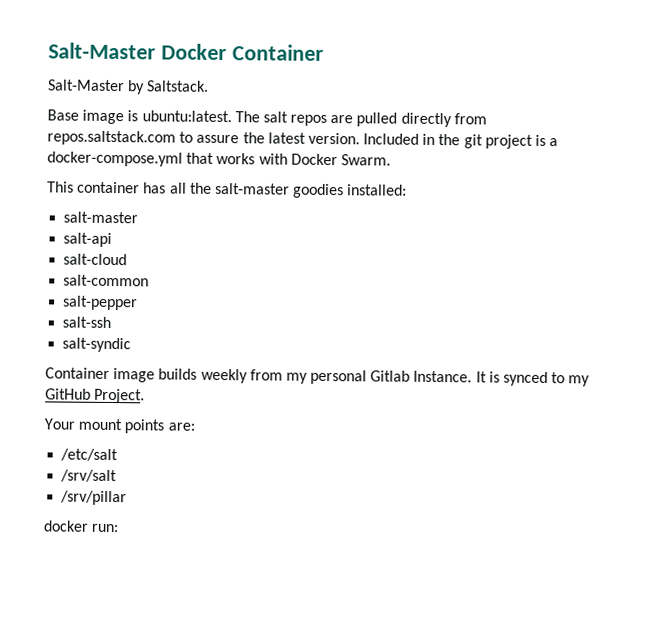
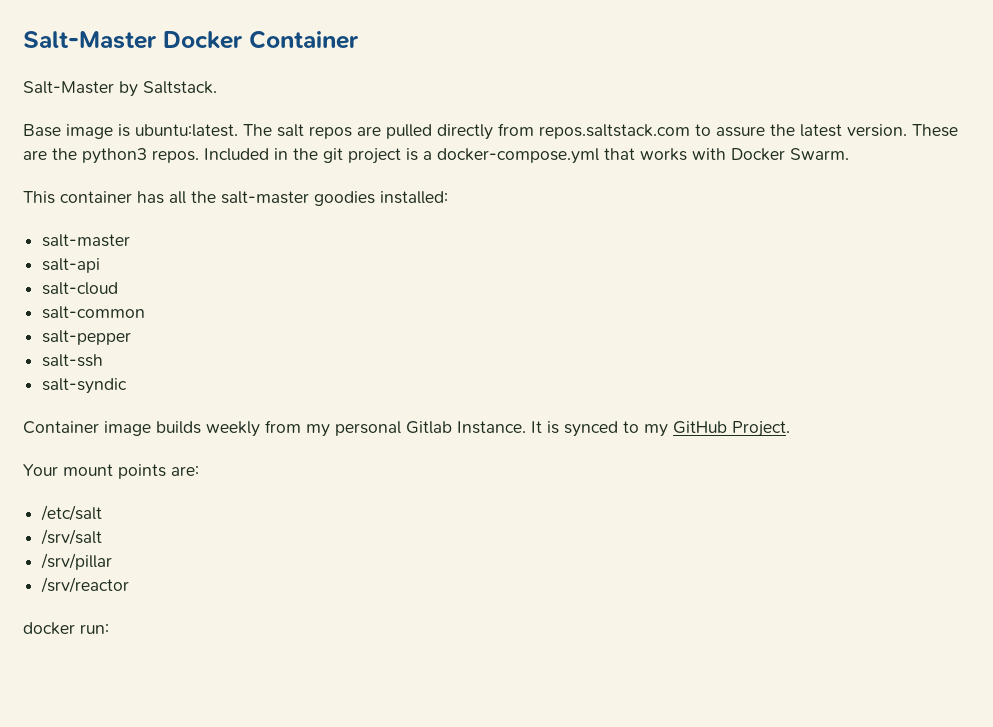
(360, 138) none -> [912,124,958,137] [23,148,199,164] These are the python3 repos.
(128, 498) none -> [41,577,130,593] // /srv/reactor

